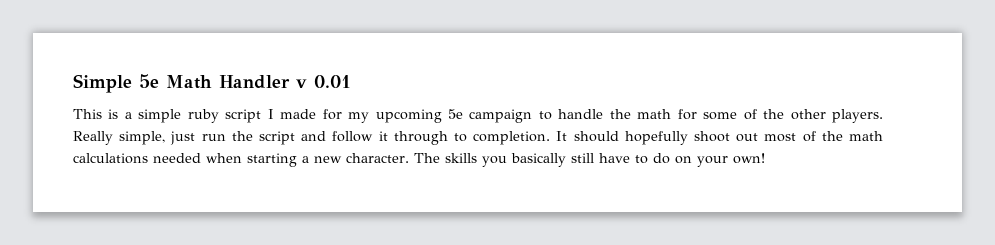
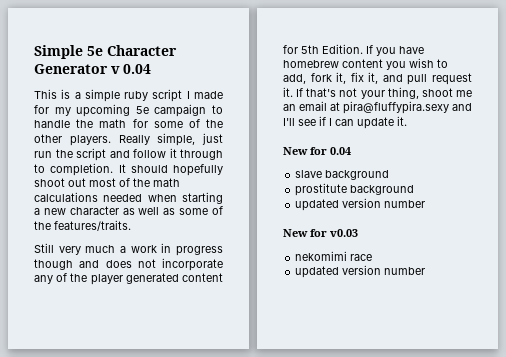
[166,75,351,89] Math Handler v 0.01 -> [107,45,177,56] [34,64,151,74] Character Generator v 0.04
[346,153,765,167] character. The skills you basically still have to do on your own! -> [69,206,224,215] [34,220,131,231] [34,243,224,256] [34,258,223,271] [34,273,223,285] [283,44,424,56] [283,58,448,70] [283,72,472,85] [283,87,472,99] [283,101,472,114] [283,116,407,129] [283,147,351,155] [295,170,390,180] [295,183,415,196] [295,198,426,211] [283,229,358,237] [295,251,373,261] [295,265,426,278] character as well as some of the features/traits. // Still very much a work in progress though and does not incorporate any of the player generated content for 5th Edition. If you have homebrew content you wish to add, fork it, fix it, and pull request it. If that's not your thing, shoot me an email at pira@fluffypira.sexy and I'll see if I can update it. // New for 0.04 // slave background // prostitute background // updated version number // New for v0.03 // nekomimi race // updated version number

